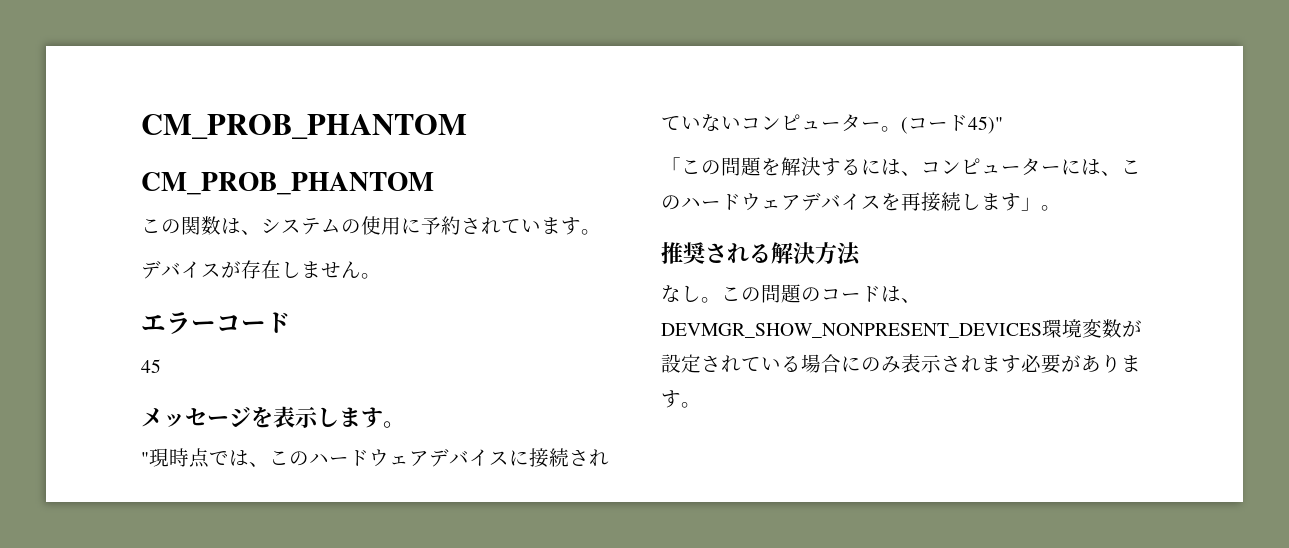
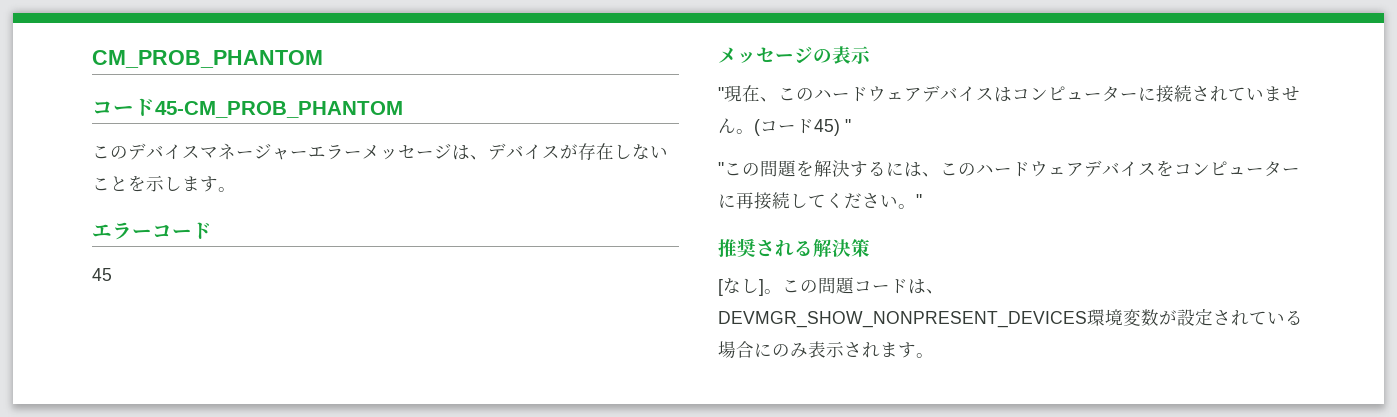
[141,114,467,139] [141,172,434,195] [141,216,601,235] [141,260,361,279] CM_PROB_PHANTOM // CM_PROB_PHANTOM // この関数は、システムの使用に予約されています。 // デバイスが存在しません -> [92,50,323,68] [92,98,403,118] [92,143,668,160] [92,175,218,192] CM_PROB_PHANTOM // コード45-CM_PROB_PHANTOM // このデバイスマネージャーエラーメッセージは、デバイスが存在しないことを示します
[251,406,405,428] を表示します。 -> [813,46,871,64] の表示
[169,448,609,468] [661,114,1003,134] [661,157,681,174] 時点では、このハードウェアデバイスに接続されていないコンピューター。(コード45)" // 「 -> [742,85,1300,103] [718,118,851,136] [718,162,724,175] 在、このハードウェアデバイスはコンピューターに接続されていません。(コード45) " // "
[921,158,1121,176] コンピューターには、 -> (940, 174) none
[901,192,1061,212] 再接続します」。 -> [1174,161,1300,177] [718,192,922,210] コンピューターに再接続してください。"
[815,242,861,266] [661,285,701,302] 方法 // なし -> [851,239,870,257] [718,278,764,296] 策 // [なし]
[801,287,821,302] の -> (854, 285) none
[1021,354,1141,374] [661,390,681,408] 必要があります -> (916, 350) none

